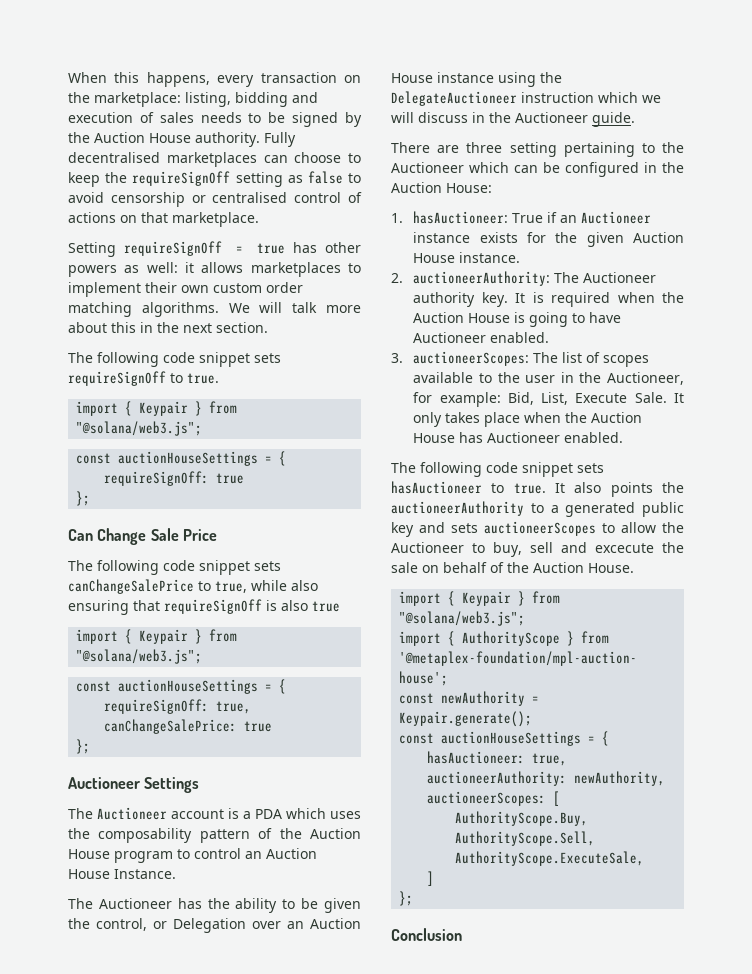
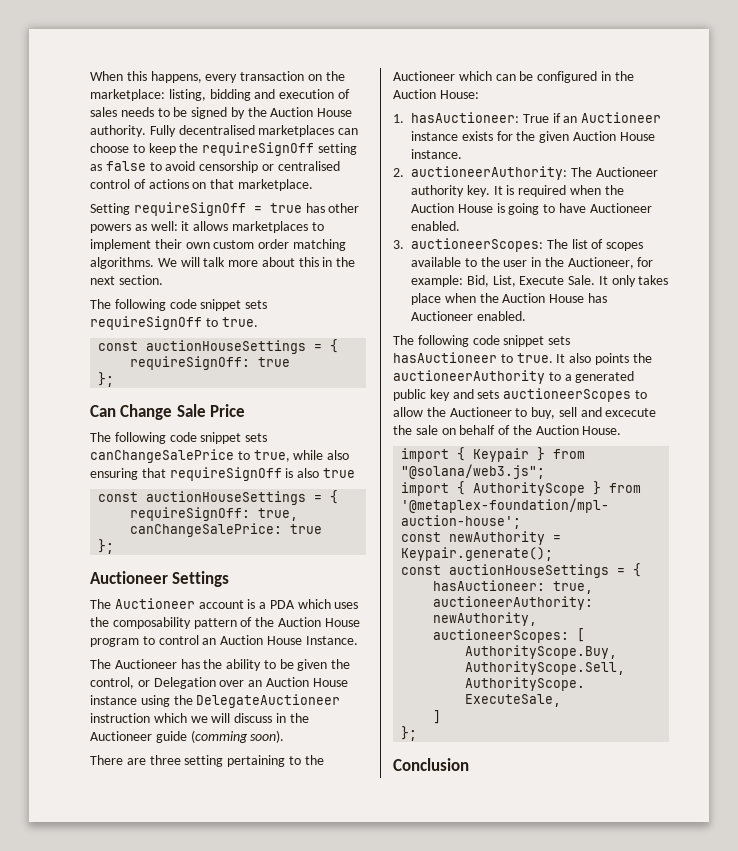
[76,401,238,416] [76,421,203,436] // import { Keypair } from "@solana/web3.js"; -> (258, 322) none
[76,629,238,644] [76,649,203,664] // import { Keypair } from "@solana/web3.js"; -> (355, 473) none
[592,112,635,127] guide. -> [155,730,285,743] guide (comming soon).

